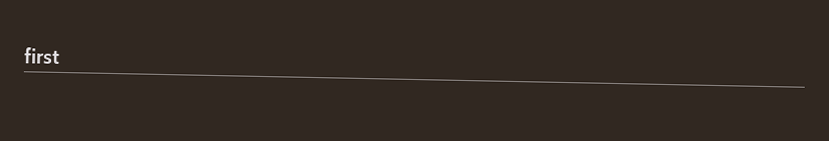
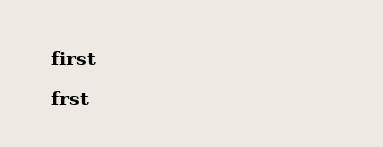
(60, 55) none -> [51,91,89,105] // frst

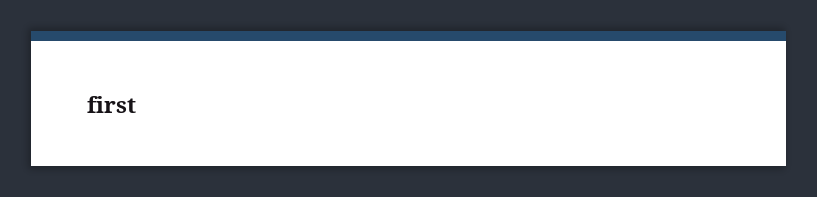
[51,91,89,105] // frst -> (136, 104) none

